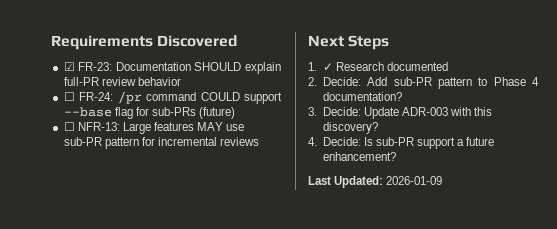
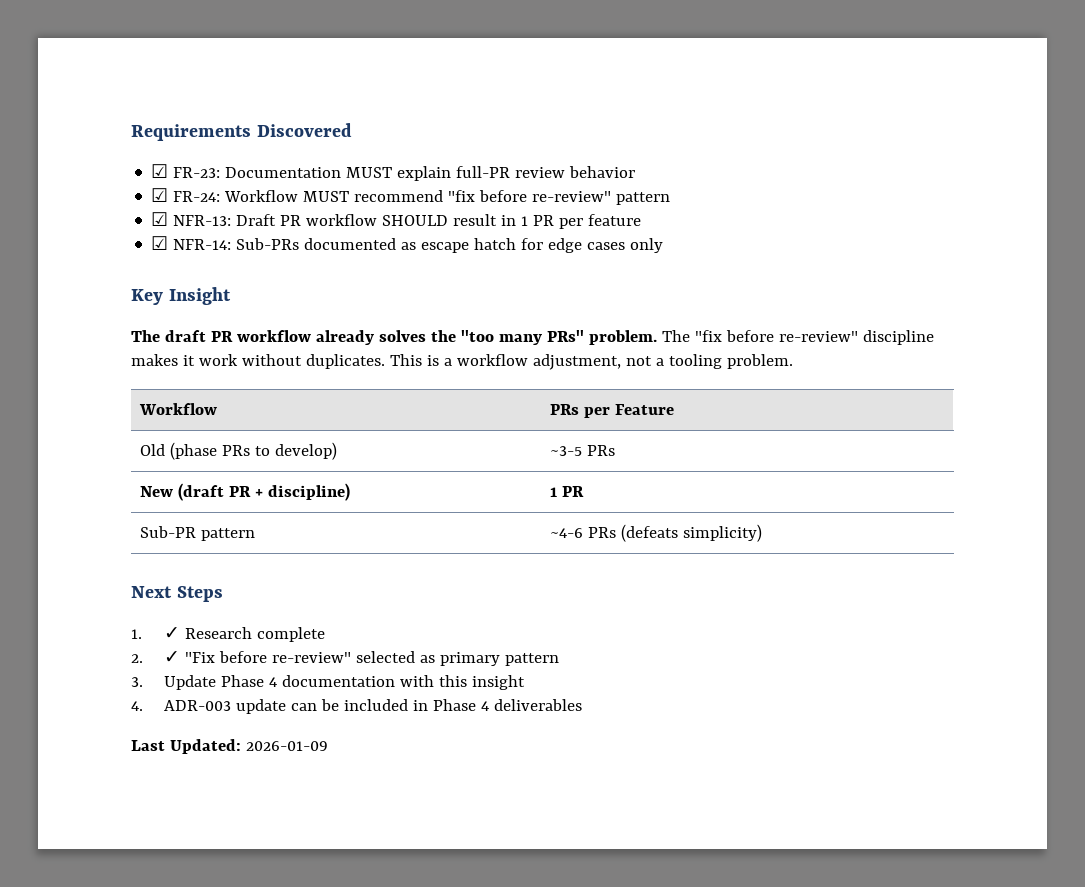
[194,62,242,71] SHOULD -> [346,167,393,178] MUST
[63,91,282,104] [63,107,236,119] [63,122,245,134] [63,137,260,149] ☐ FR-24: /pr command COULD support --base flag for sub-PRs (future) // ☐ NFR-13: Large features MAY use sub-PR pattern for incremental reviews -> [151,188,671,205] [151,212,642,229] [151,236,664,253] [131,287,231,305] [131,330,934,345] [131,354,793,370] [139,403,218,415] [550,404,675,418] [140,442,337,460] [550,445,616,456] [140,483,350,501] [550,486,585,497] [140,526,256,541] [550,524,763,542] ☑ FR-24: Workflow MUST recommend "fix before re-review" pattern // ☑ NFR-13: Draft PR workflow SHOULD result in 1 PR per feature // ☑ NFR-14: Sub-PRs documented as escape hatch for edge cases only // Key Insight // The draft PR workflow already solves the "too many PRs" problem. The "fix before re-review" discipline makes it work without duplicates. This is a workflow adjustment, not a tooling problem. // Workflow | PRs per Feature // Old (phase PRs to develop) | ~3-5 PRs // New (draft PR + discipline) | 1 PR // Sub-PR pattern | ~4-6 PRs (defeats simplicity)
[386,62,448,71] documented -> [257,627,326,642] complete
[322,77,539,89] [322,92,402,101] [308,107,493,119] [322,122,378,134] [308,137,495,149] [322,152,396,161] Decide: Add sub-PR pattern to Phase 4 documentation? // 3. Decide: Update ADR-003 with this discovery? // 4. Decide: Is sub-PR support a future enhancement? -> [164,651,560,666] [131,675,526,690] [131,699,583,714] ✓ "Fix before re-review" selected as primary pattern // 3. Update Phase 4 documentation with this insight // 4. ADR-003 update can be included in Phase 4 deliverables

